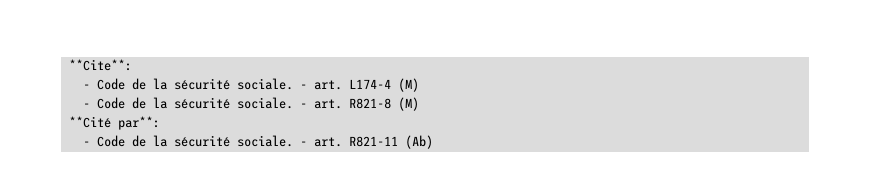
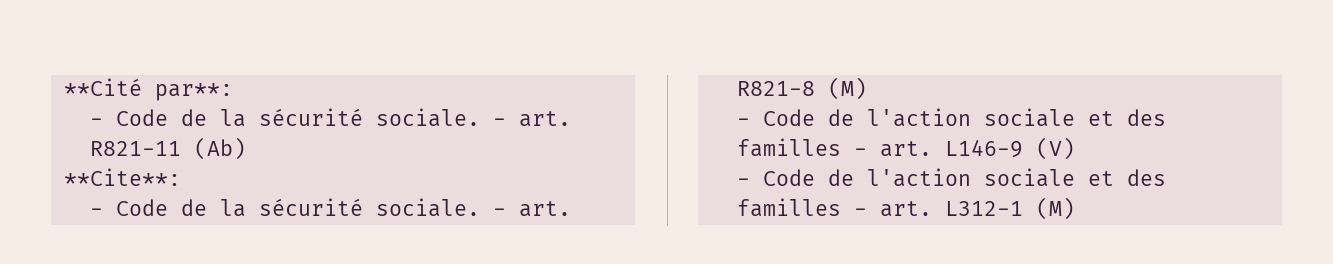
[68,59,132,71] [82,78,419,92] [82,97,419,111] **Cite**: // - Code de la sécurité sociale. - art. L174-4 (M) // - Code de la sécurité sociale. - art. R821-8 (M) // -> (63, 87) none
(433, 142) none -> [63,168,181,186] [89,198,571,217] [736,77,867,100] [736,108,1166,127] [736,137,1075,160] [736,168,1166,187] [736,197,1075,220] // **Cite**: // - Code de la sécurité sociale. - art. R821-8 (M) // - Code de l'action sociale et des familles - art. L146-9 (V) // - Code de l'action sociale et des familles - art. L312-1 (M)

